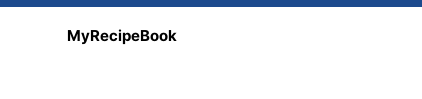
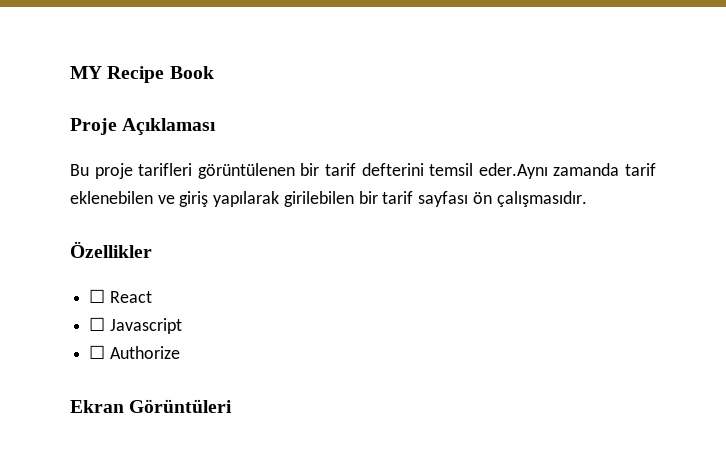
[67,29,177,45] MyRecipeBook -> [70,66,214,83] [70,118,217,135] [70,163,657,179] [70,191,587,207] [70,241,152,258] [89,289,152,303] [89,317,182,334] [89,345,180,359] [70,399,233,413] MY Recipe Book // Proje Açıklaması // Bu proje tarifleri görüntülenen bir tarif defterini temsil eder.Aynı zamanda tarif eklenebilen ve giriş yapılarak girilebilen bir tarif sayfası ön çalışmasıdır. // Özellikler // ☐ React // ☐ Javascript // ☐ Authorize // Ekran Görüntüleri

